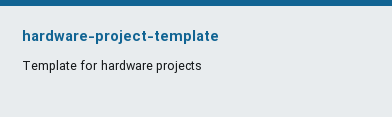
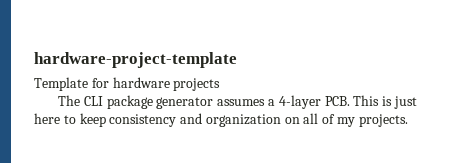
(203, 67) none -> [58,95,417,109] [34,113,408,127] // The CLI package generator assumes a 4-layer PCB. This is just here to keep consistency and organization on all of my projects.

